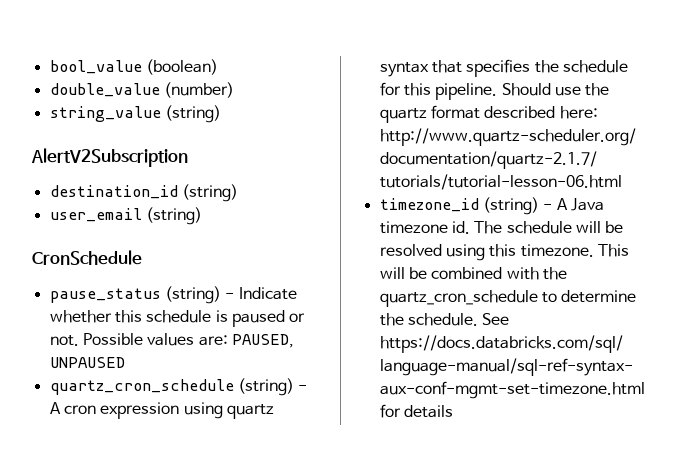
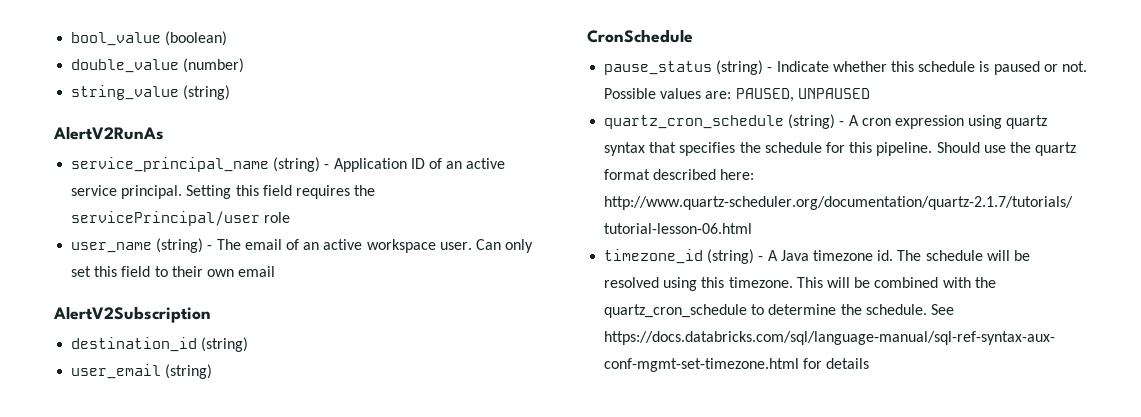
(221, 114) none -> [53,126,164,140] [71,157,506,172] [71,185,376,199] [71,211,291,226] [71,238,534,253] [71,266,276,277] // AlertV2RunAs // service_principal_name (string) - Application ID of an active service principal. Setting this field requires the servicePrincipal/user role // user_name (string) - The email of an active workspace user. Can only set this field to their own email

